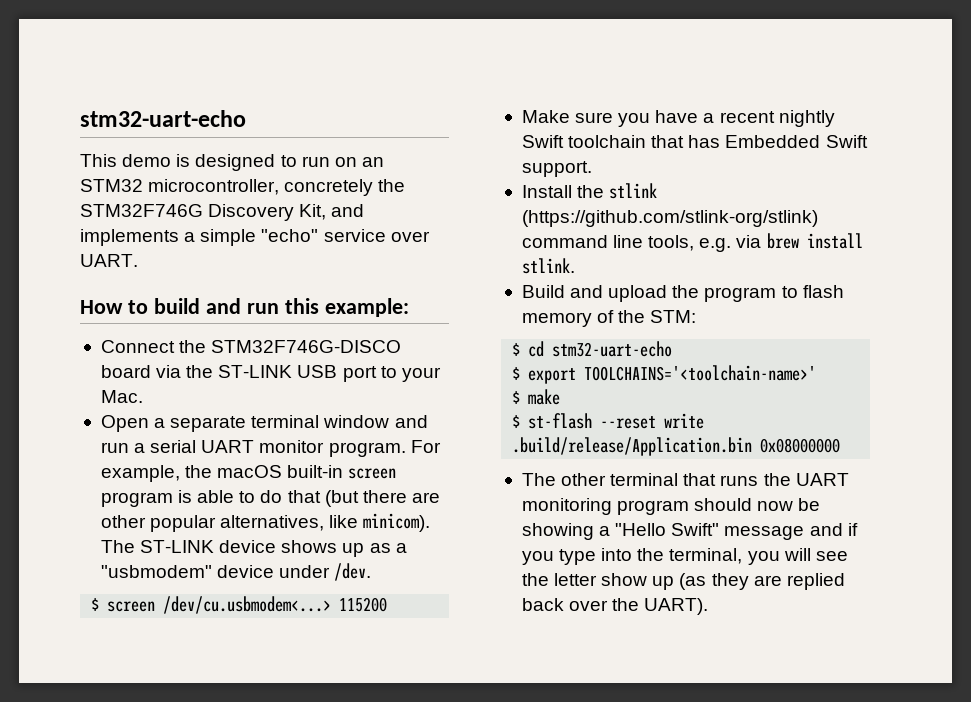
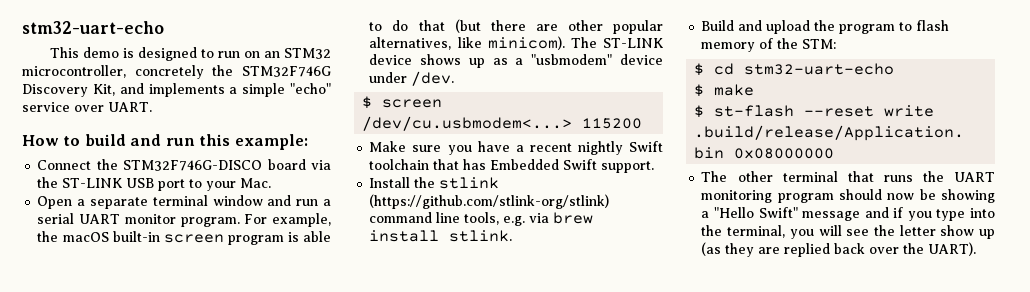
[512,365,817,384] // $ export TOOLCHAINS='<toolchain-name>' -> (895, 69) none

